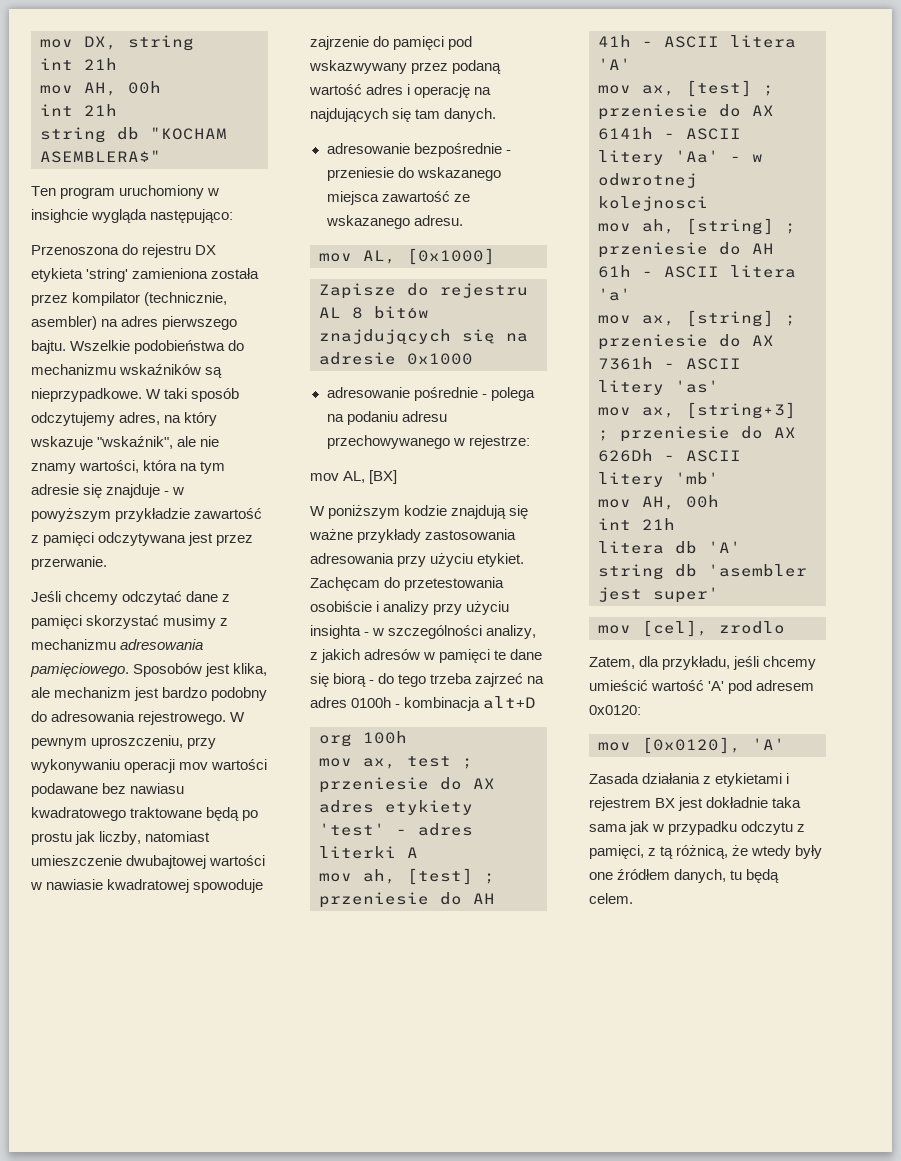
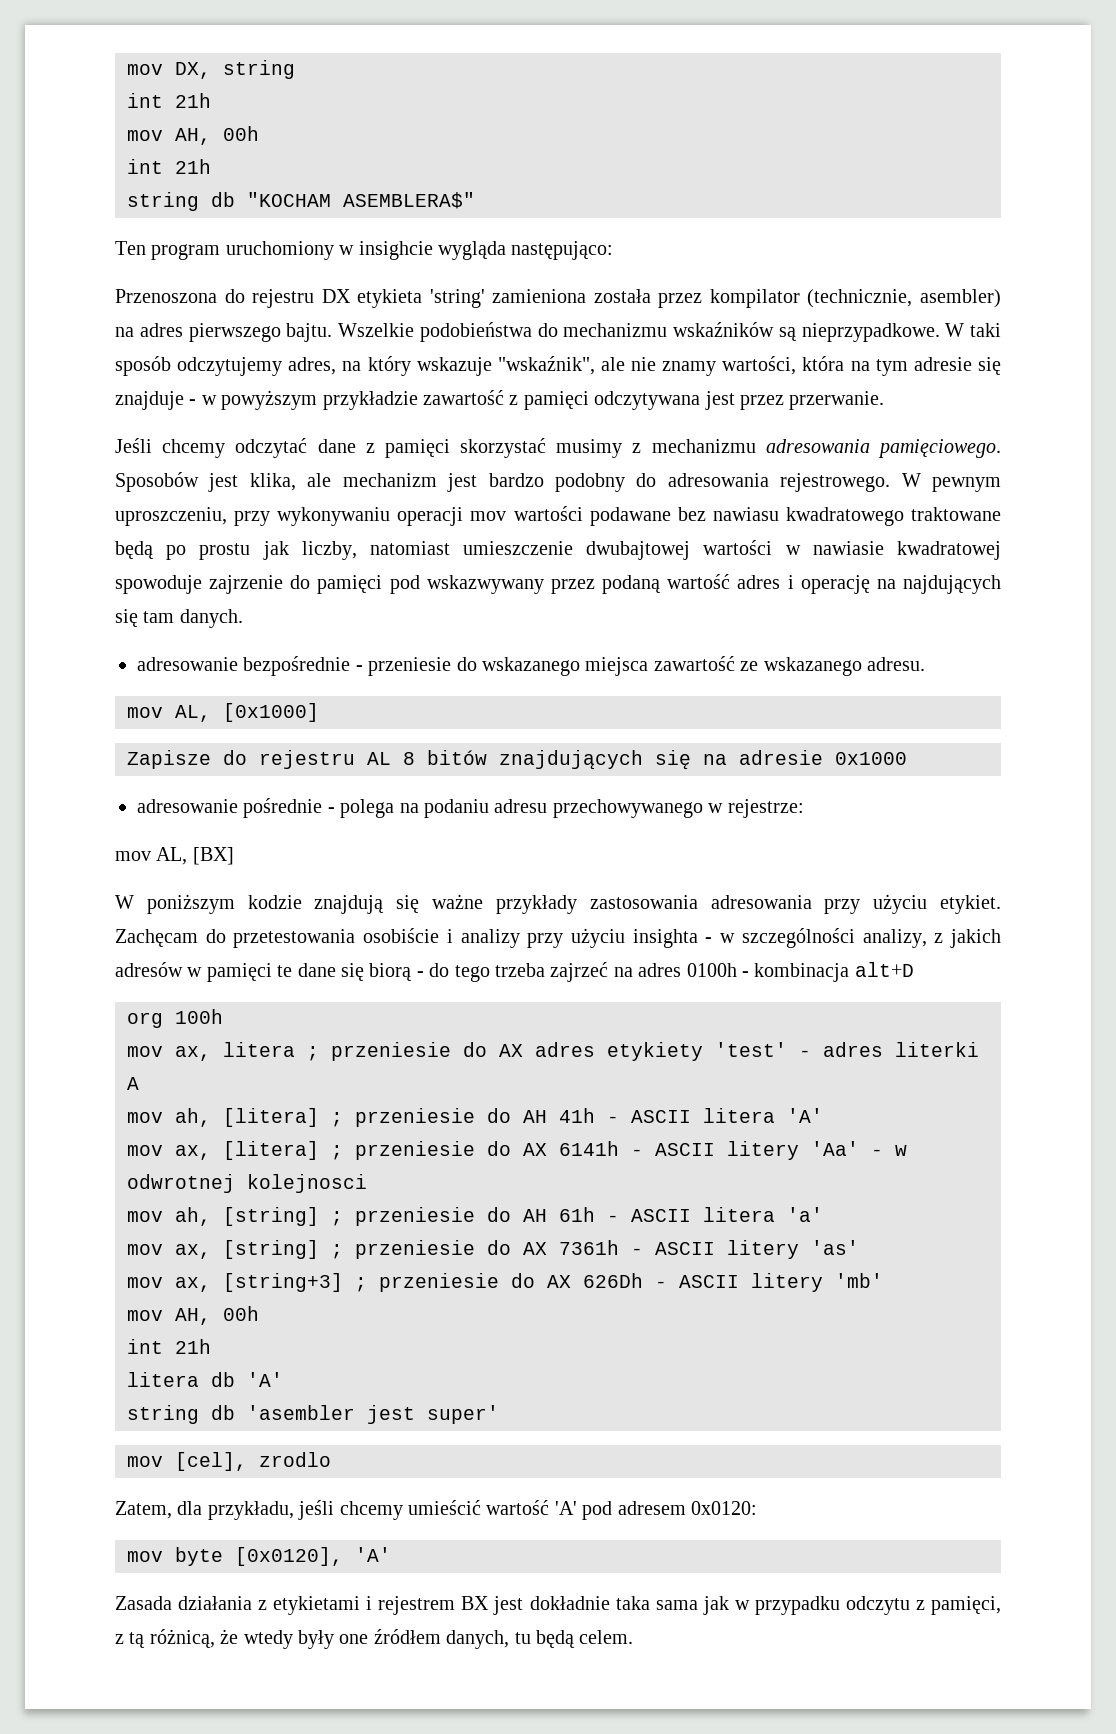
[407,756,451,767] test -> [223,1042,295,1057] litera
[407,868,473,885] [test] -> [223,1108,319,1127] [litera]
[686,80,752,97] [test] -> [223,1141,319,1160] [litera]
(631, 746) none -> [175,1547,223,1566] byte

